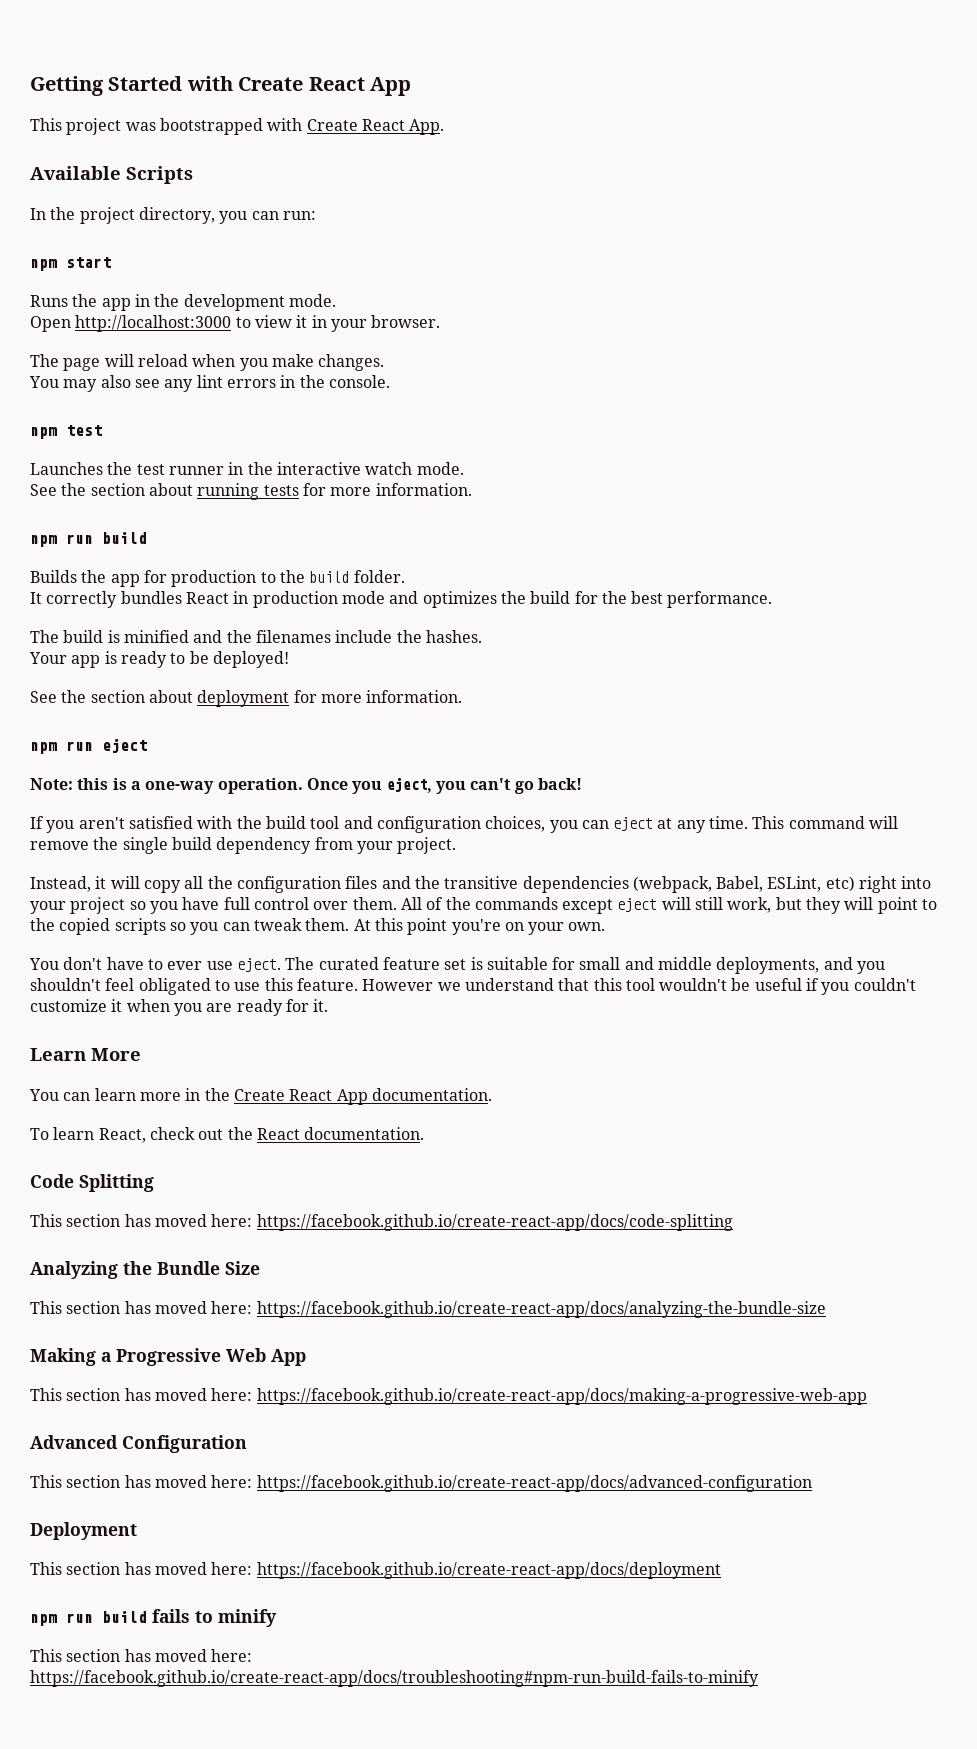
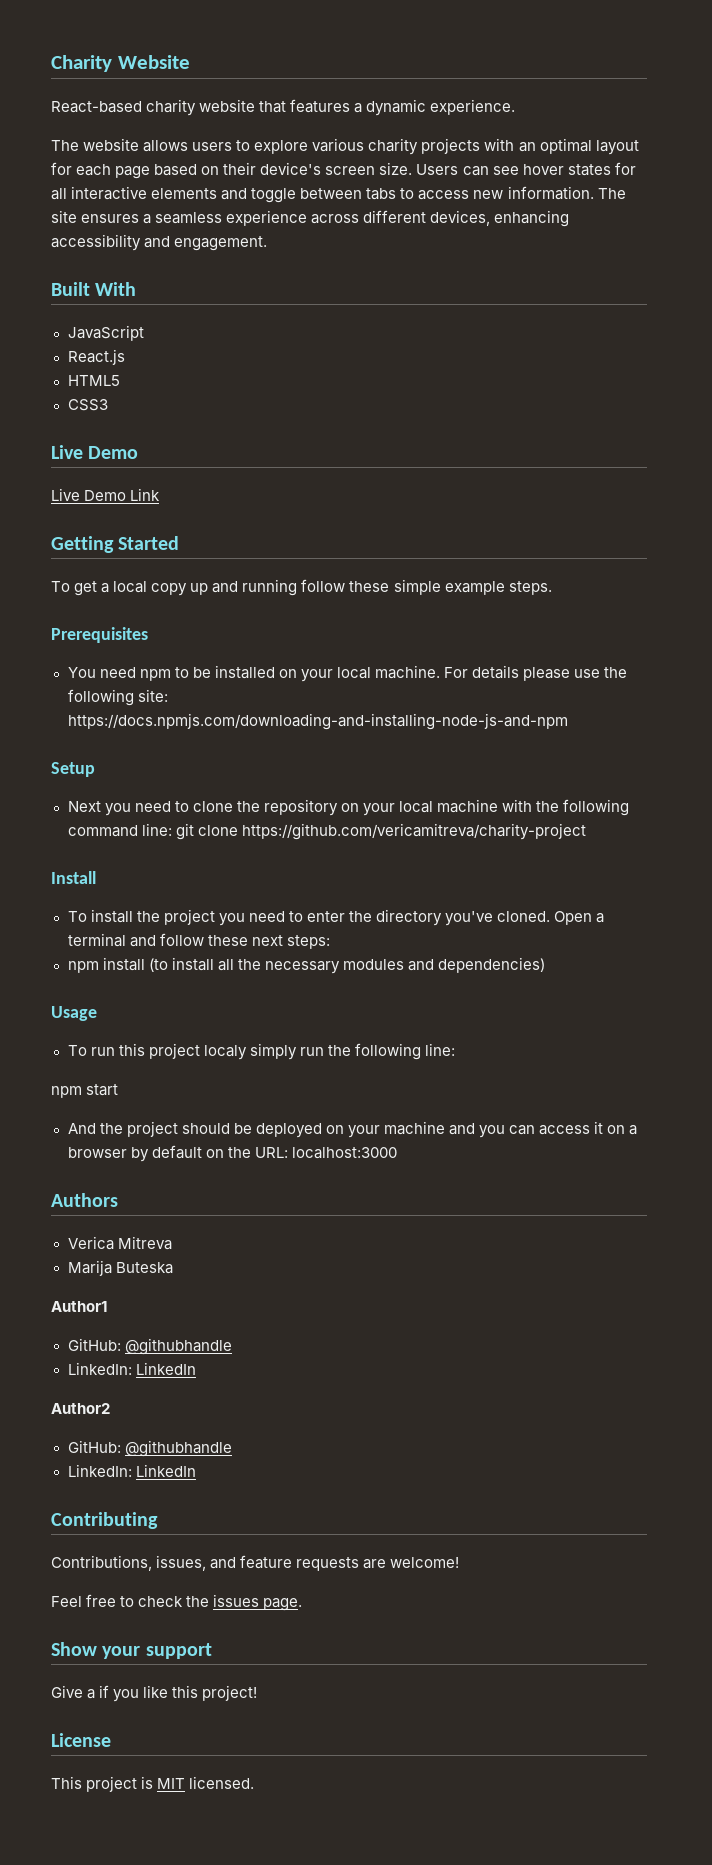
[30,76,411,96] [30,118,445,135] [30,166,193,184] [30,207,316,224] [30,257,111,271] [30,294,336,311] [30,315,441,332] [30,354,385,371] [29,375,390,392] [30,425,102,439] [30,462,464,475] [30,483,472,500] [30,532,147,547] [30,570,405,587] [30,591,773,608] [30,630,482,643] [29,651,289,668] [30,690,463,707] [30,738,147,754] [30,777,582,794] [30,816,899,833] [30,837,457,854] [30,876,932,893] [30,897,938,914] [30,918,606,935] [29,957,886,974] [30,978,916,995] [30,999,329,1016] [30,1048,141,1061] [29,1088,492,1105] [30,1127,425,1143] [30,1174,154,1192] [30,1214,733,1231] [30,1261,260,1279] [30,1301,826,1318] [30,1348,306,1366] [30,1388,867,1405] [30,1435,247,1453] [30,1475,812,1492] [30,1522,137,1540] [30,1562,721,1579] [30,1609,277,1627] [30,1649,253,1662] [30,1670,759,1687] Getting Started with Create React App // This project was bootstrapped with Create React App. // Available Scripts // In the project directory, you can run: // npm start // Runs the app in the development mode. // Open http://localhost:3000 to view it in your browser. // The page will reload when you make changes. // You may also see any lint errors in the console. // npm test // Launches the test runner in the interactive watch mode. // See the section about running tests for more information. // npm run build // Builds the app for production to the build folder. // It correctly bundles React in production mode and optimizes the build for the best performance. // The build is minified and the filenames include the hashes. // Your app is ready to be deployed! // See the section about deployment for more information. // npm run eject // Note: this is a one-way operation. Once you eject, you can't go back! // If you aren't satisfied with the build tool and configuration choices, you can eject at any time. This command will remove the single build dependency from your project. // Instead, it will copy all the configuration files and the transitive dependencies (webpack, Babel, ESLint, etc) right into your project so you have full control over them. All of the commands except eject will still work, but they will point to the copied scripts so you can tweak them. At this point you're on your own. // You don't have to ever use eject. The curated feature set is suitable for small and middle deployments, and you shouldn't feel obligated to use this feature. However we understand that this tool wouldn't be useful if you couldn't customize it when you are ready for it. // Learn More // You can learn more in the Create React App documentation. // To learn React, check out the React documentation. // Code Splitting // This section has moved here: https://facebook.github.io/create-react-app/docs/code-splitting // Analyzing the Bundle Size // This section has moved here: https://facebook.github.io/create-react-app/docs/analyzing-the-bundle-size // Making a Progressive Web App // This section has moved here: https://facebook.github.io/create-react-app/docs/making-a-progressive-web-app // Advanced Configuration // This section has moved here: https://facebook.github.io/create-react-app/docs/advanced-configuration // Deployment // This section has moved here: https://facebook.github.io/create-react-app/docs/deployment // npm run build fails to minify // This section has moved here: https://facebook.github.io/create-react-app/docs/troubleshooting#npm-run-build-fails-to-minify -> [51,55,190,72] [51,99,516,116] [51,138,639,155] [51,162,636,179] [51,186,626,203] [51,210,570,227] [51,234,268,251] [51,282,137,296] [67,325,144,341] [67,349,125,365] [67,375,120,386] [67,399,108,411] [51,445,139,459] [51,488,161,501] [51,536,180,553] [51,579,552,596] [51,627,148,643] [67,665,628,682] [67,689,168,706] [67,713,568,730] [51,762,95,777] [67,799,630,816] [67,823,586,840] [51,871,96,884] [67,909,605,926] [67,933,330,949] [67,957,545,974] [51,1006,97,1021] [67,1043,455,1060] [51,1084,119,1098] [67,1121,638,1138] [67,1145,397,1162] [51,1193,118,1207] [67,1236,172,1250] [67,1260,173,1276] [51,1301,107,1312] [67,1338,232,1355] [67,1362,196,1375] [51,1403,110,1414] [67,1440,232,1457] [67,1464,196,1477] [51,1512,158,1529] [51,1555,460,1571] [51,1594,303,1611] [51,1642,212,1659] [51,1685,258,1702] [51,1733,111,1747] [51,1776,255,1792] Charity Website // React-based charity website that features a dynamic experience. // The website allows users to explore various charity projects with an optimal layout for each page based on their device's screen size. Users can see hover states for all interactive elements and toggle between tabs to access new information. The site ensures a seamless experience across different devices, enhancing accessibility and engagement. // Built With // JavaScript // React.js // HTML5 // CSS3 // Live Demo // Live Demo Link // Getting Started // To get a local copy up and running follow these simple example steps. // Prerequisites // You need npm to be installed on your local machine. For details please use the following site: https://docs.npmjs.com/downloading-and-installing-node-js-and-npm // Setup // Next you need to clone the repository on your local machine with the following command line: git clone https://github.com/vericamitreva/charity-project // Install // To install the project you need to enter the directory you've cloned. Open a terminal and follow these next steps: // npm install (to install all the necessary modules and dependencies) // Usage // To run this project localy simply run the following line: // npm start // And the project should be deployed on your machine and you can access it on a browser by default on the URL: localhost:3000 // Authors // Verica Mitreva // Marija Buteska // Author1 // GitHub: @githubhandle // LinkedIn: LinkedIn // Author2 // GitHub: @githubhandle // LinkedIn: LinkedIn // Contributing // Contributions, issues, and feature requests are welcome! // Feel free to check the issues page. // Show your support // Give a if you like this project! // License // This project is MIT licensed.

